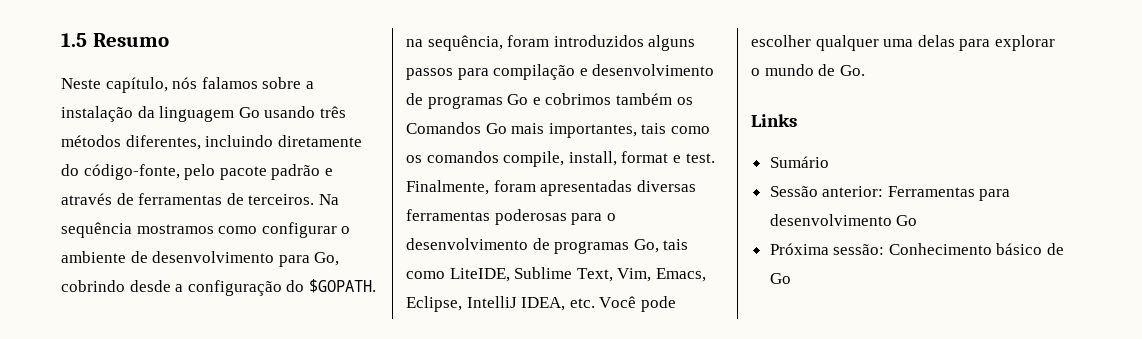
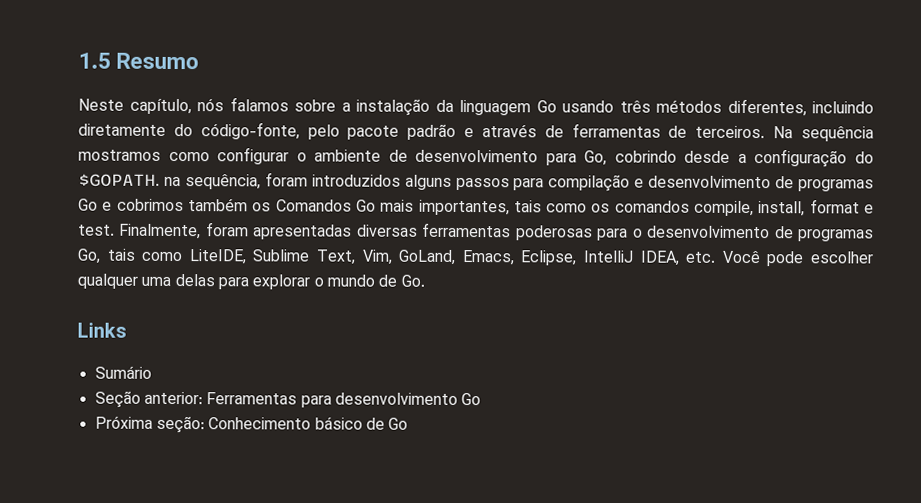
(652, 275) none -> [398,249,457,265] GoLand,
[769,186,818,197] Sessão -> [94,390,141,408] Seção
[833,244,885,255] sessão: -> [155,415,205,434] seção:

